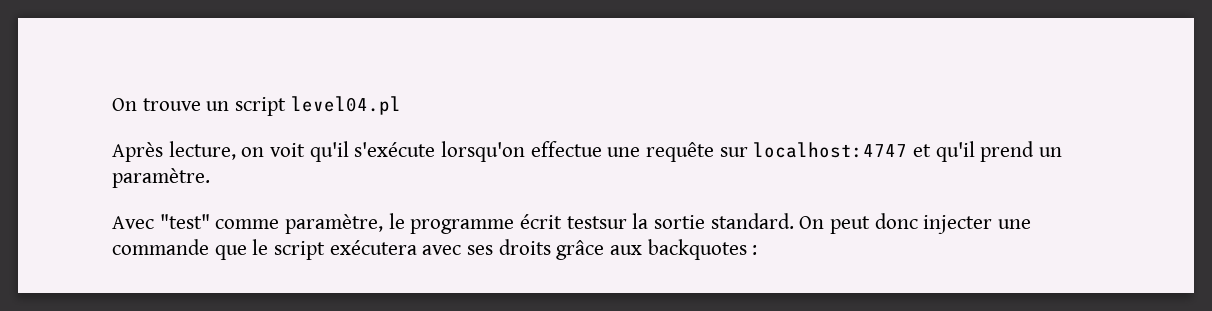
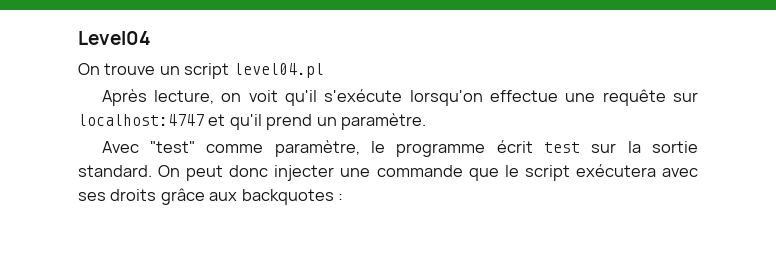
(112, 104) none -> [78,31,151,45] Level04 //
[566,216,627,229] testsur -> [544,142,617,153] test sur

